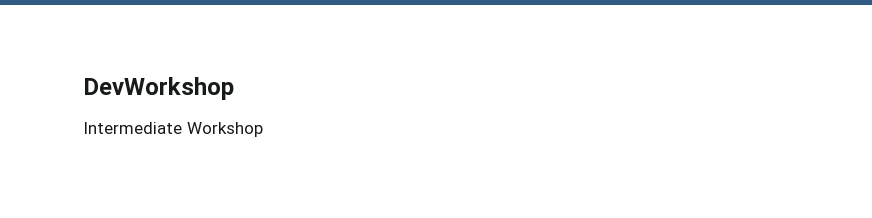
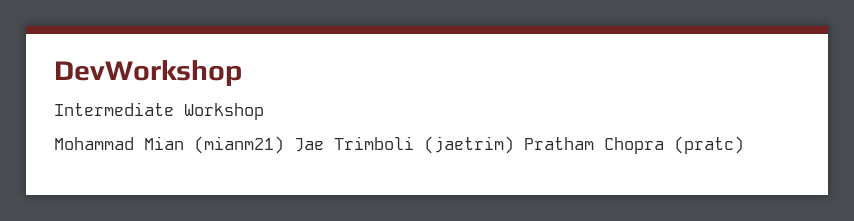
(263, 129) none -> [54,136,744,154] // Mohammad Mian (mianm21) Jae Trimboli (jaetrim) Pratham Chopra (pratc)

